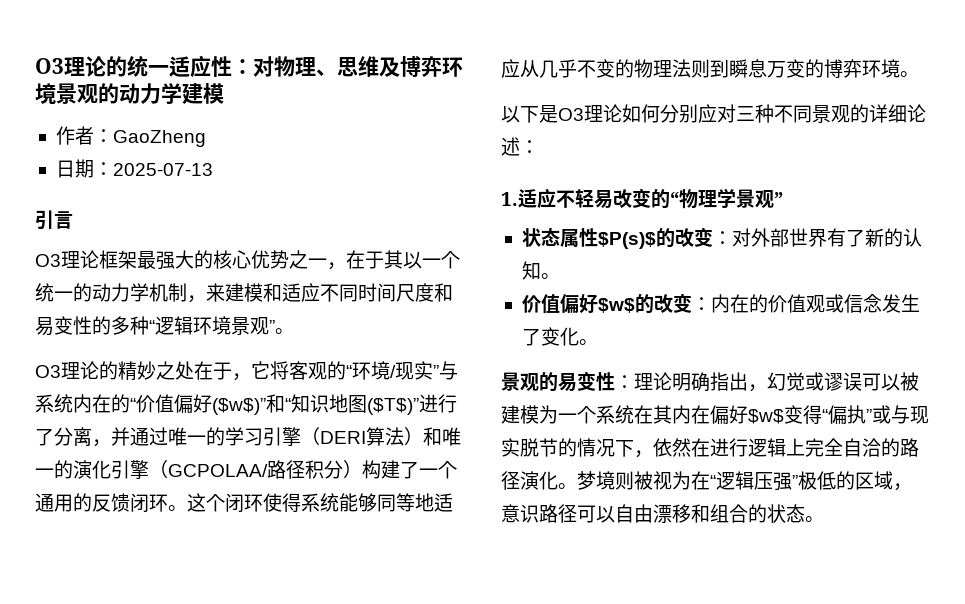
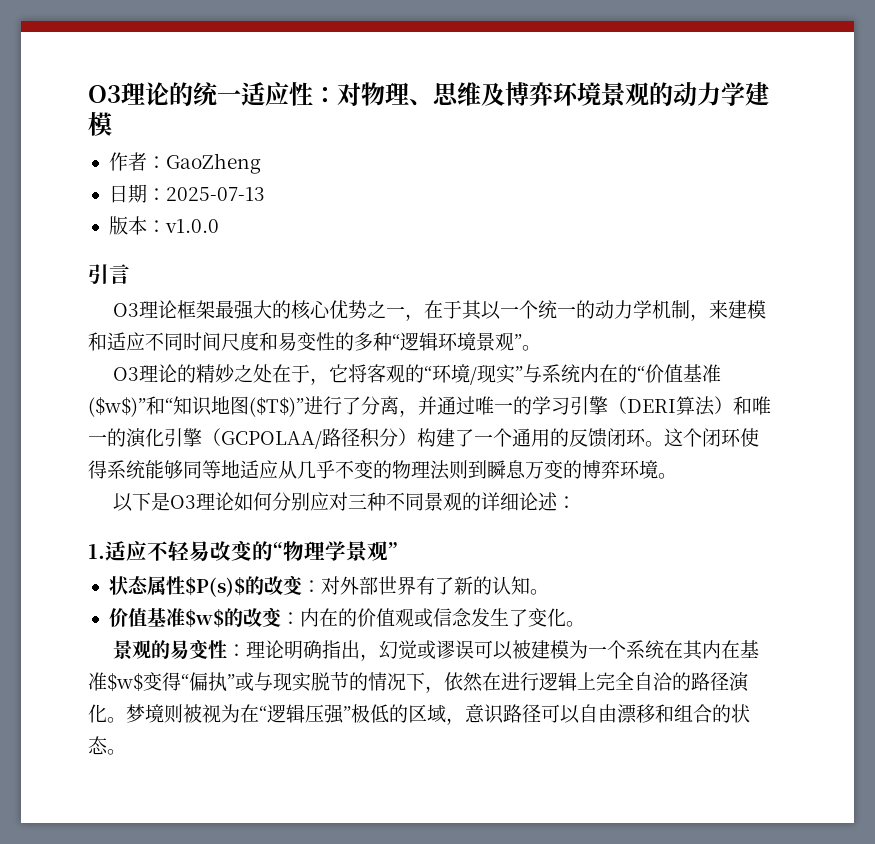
(213, 169) none -> [108,216,219,235] // 版本：v1.0.0
[174,394,212,414] 偏好 -> [683,364,722,383] 基准
[559,294,598,314] 偏好 -> [146,608,185,627] 基准
[710,405,748,425] 偏好 -> [740,640,760,658] [88,672,107,691] 基准

